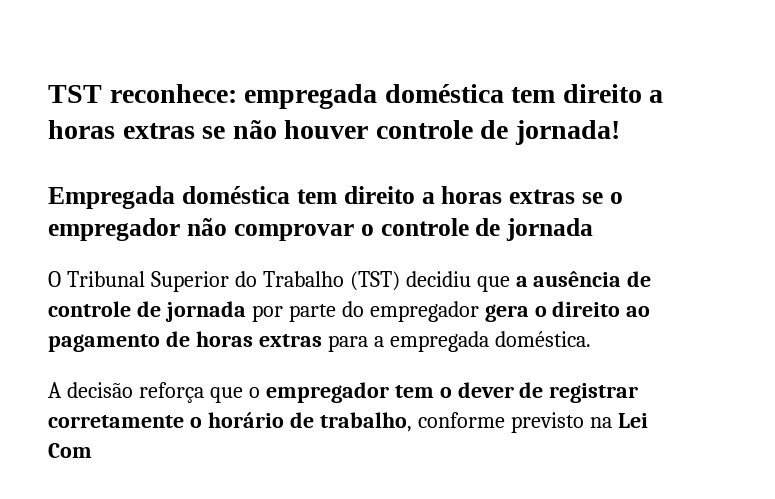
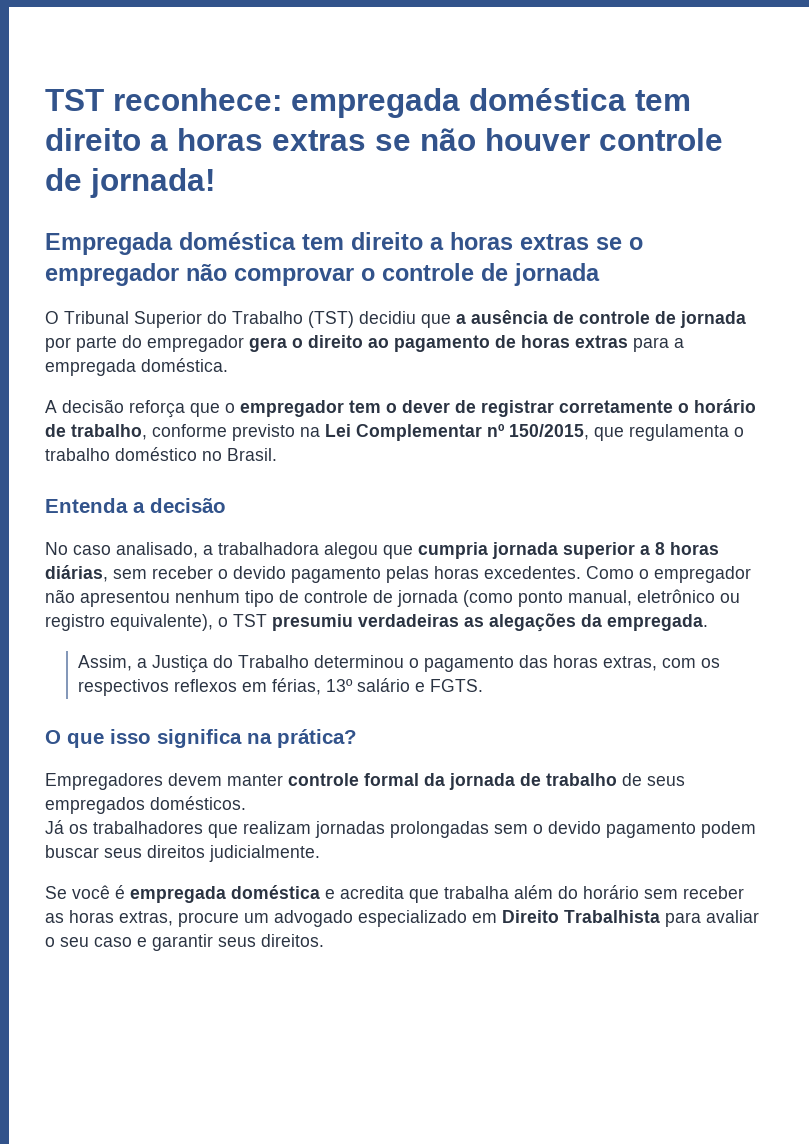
[48,443,92,458] Com -> [356,424,744,441] [45,447,277,461] [45,498,226,513] [45,542,719,559] [45,565,751,583] [45,589,740,607] [45,613,708,632] [77,655,720,673] [77,678,483,696] [45,729,357,748] [45,773,685,790] [45,796,246,814] [45,820,756,838] [45,845,320,862] [45,885,744,903] [45,910,759,927] [45,934,324,951] Complementar nº 150/2015, que regulamenta o trabalho doméstico no Brasil. // Entenda a decisão // No caso analisado, a trabalhadora alegou que cumpria jornada superior a 8 horas diárias, sem receber o devido pagamento pelas horas excedentes. Como o empregador não apresentou nenhum tipo de controle de jornada (como ponto manual, eletrônico ou registro equivalente), o TST presumiu verdadeiras as alegações da empregada. // Assim, a Justiça do Trabalho determinou o pagamento das horas extras, com os respectivos reflexos em férias, 13º salário e FGTS. // O que isso significa na prática? // Empregadores devem manter controle formal da jornada de trabalho de seus empregados domésticos. // Já os trabalhadores que realizam jornadas prolongadas sem o devido pagamento podem buscar seus direitos judicialmente. // Se você é empregada doméstica e acredita que trabalha além do horário sem receber as horas extras, procure um advogado especializado em Direito Trabalhista para avaliar o seu caso e garantir seus direitos.

